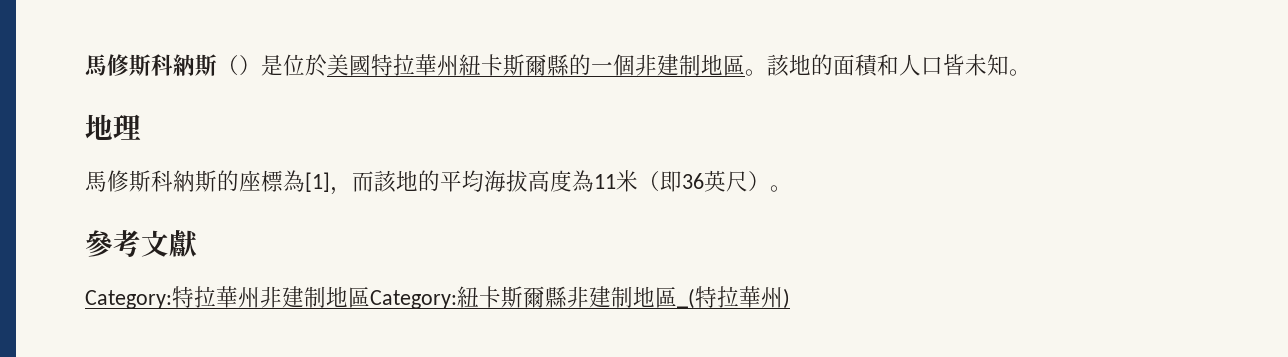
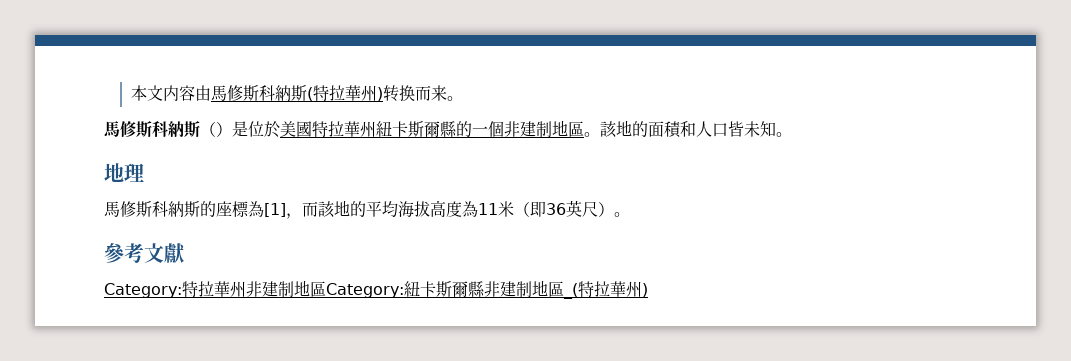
(85, 65) none -> [130,85,463,102] 本文内容由馬修斯科納斯(特拉華州)转换而来。 //

